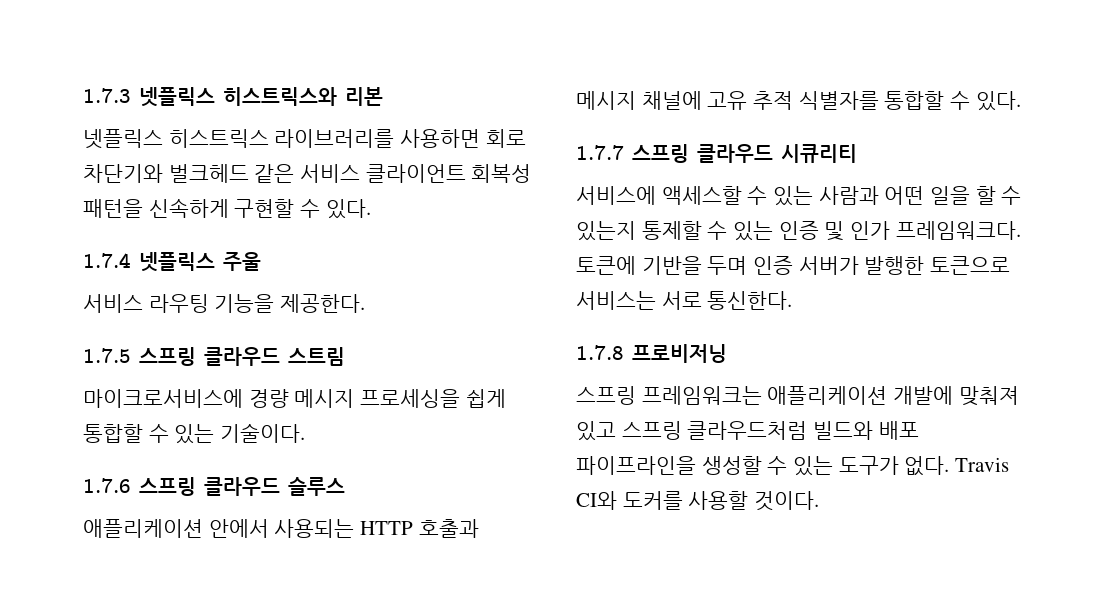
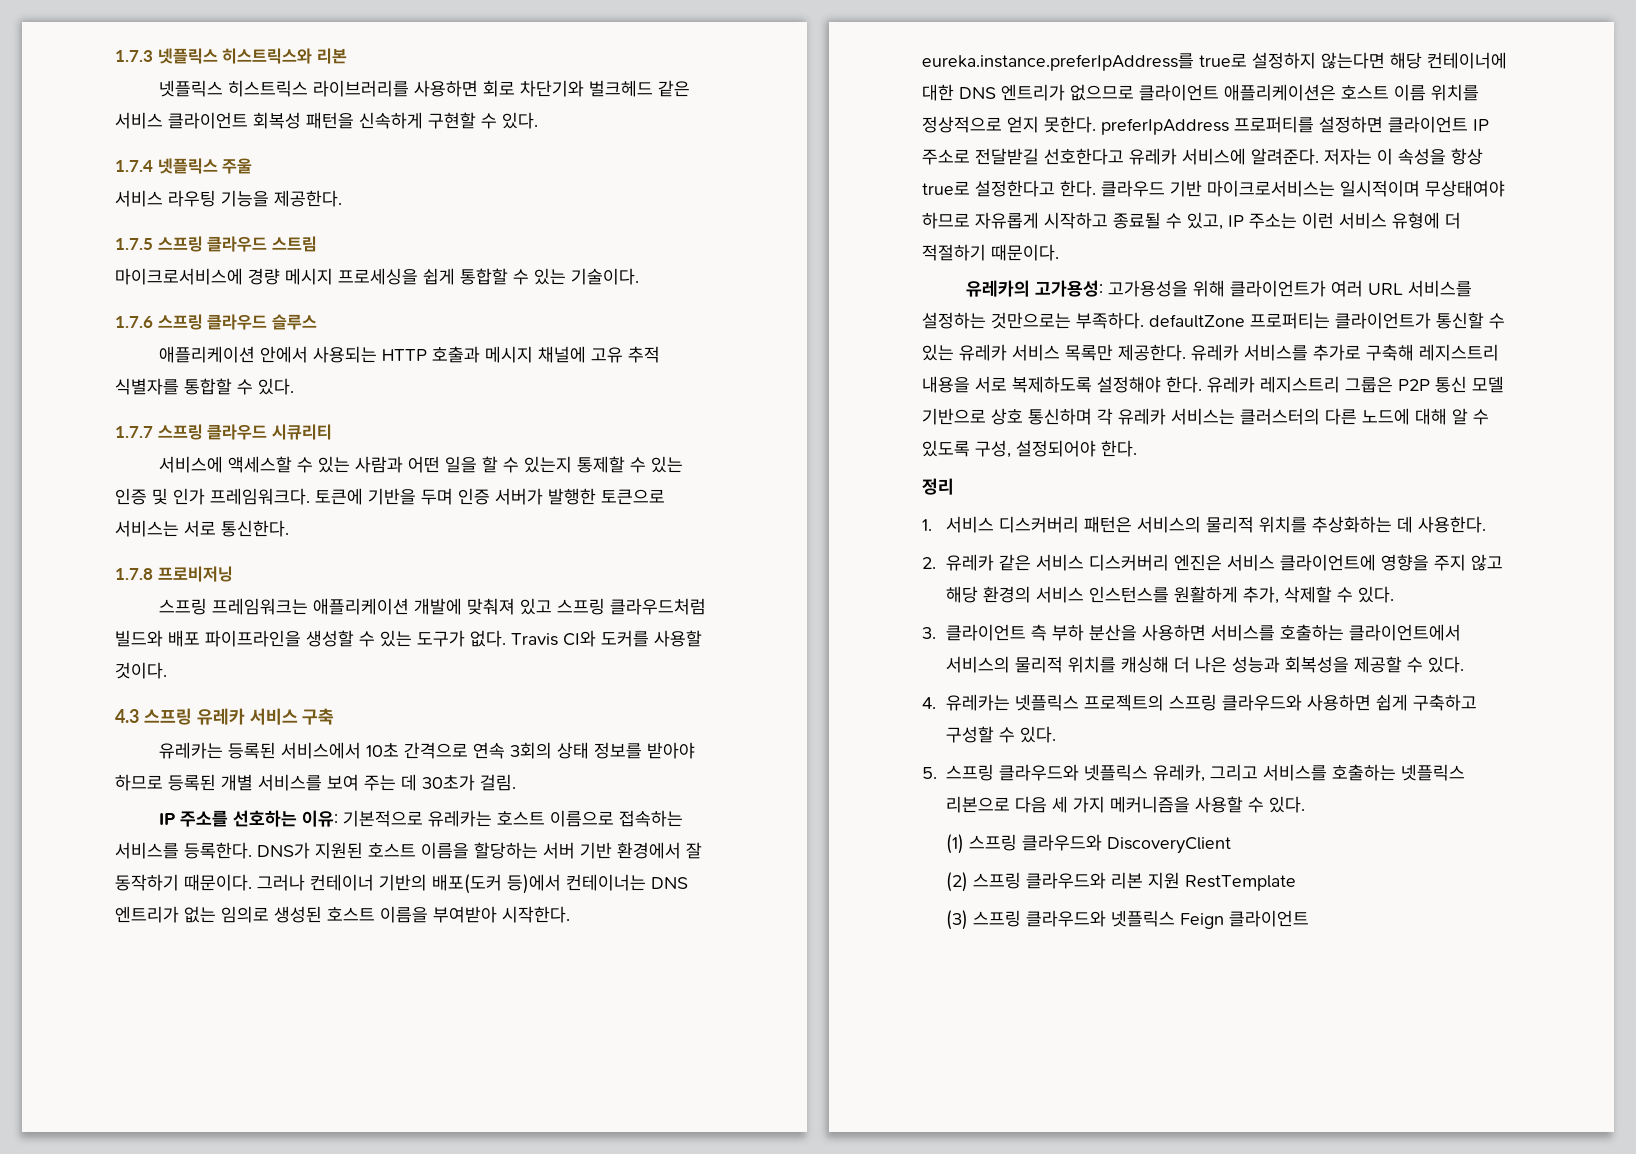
(820, 501) none -> [115,708,335,725] [159,742,696,759] [115,774,516,791] [159,810,684,827] [115,842,702,859] [115,874,688,894] [115,906,570,923] [922,52,1507,71] [922,84,1479,101] [922,116,1489,135] [922,148,1483,165] [922,180,1505,197] [922,212,1461,230] [922,244,1059,261] [966,280,1473,297] [922,312,1505,329] [922,344,1499,361] [922,376,1504,393] [922,408,1489,425] [922,440,1137,458] [922,478,954,495] [922,516,1487,533] [922,554,1504,571] [946,586,1395,604] [922,624,1462,641] [946,656,1465,673] [922,694,1478,711] [946,726,1057,743] [922,764,1466,782] [946,796,1306,813] [946,834,1232,854] [946,872,1297,892] [946,910,1310,930] // 4.3 스프링 유레카 서비스 구축 // 유레카는 등록된 서비스에서 10초 간격으로 연속 3회의 상태 정보를 받아야 하므로 등록된 개별 서비스를 보여 주는 데 30초가 걸림. // IP 주소를 선호하는 이유: 기본적으로 유레카는 호스트 이름으로 접속하는 서비스를 등록한다. DNS가 지원된 호스트 이름을 할당하는 서버 기반 환경에서 잘 동작하기 때문이다. 그러나 컨테이너 기반의 배포(도커 등)에서 컨테이너는 DNS 엔트리가 없는 임의로 생성된 호스트 이름을 부여받아 시작한다. eureka.instance.preferIpAddress를 true로 설정하지 않는다면 해당 컨테이너에 대한 DNS 엔트리가 없으므로 클라이언트 애플리케이션은 호스트 이름 위치를 정상적으로 얻지 못한다. preferIpAddress 프로퍼티를 설정하면 클라이언트 IP 주소로 전달받길 선호한다고 유레카 서비스에 알려준다. 저자는 이 속성을 항상 true로 설정한다고 한다. 클라우드 기반 마이크로서비스는 일시적이며 무상태여야 하므로 자유롭게 시작하고 종료될 수 있고, IP 주소는 이런 서비스 유형에 더 적절하기 때문이다. // 유레카의 고가용성: 고가용성을 위해 클라이언트가 여러 URL 서비스를 설정하는 것만으로는 부족하다. defaultZone 프로퍼티는 클라이언트가 통신할 수 있는 유레카 서비스 목록만 제공한다. 유레카 서비스를 추가로 구축해 레지스트리 내용을 서로 복제하도록 설정해야 한다. 유레카 레지스트리 그룹은 P2P 통신 모델 기반으로 상호 통신하며 각 유레카 서비스는 클러스터의 다른 노드에 대해 알 수 있도록 구성, 설정되어야 한다. // 정리 // 1. 서비스 디스커버리 패턴은 서비스의 물리적 위치를 추상화하는 데 사용한다. // 2. 유레카 같은 서비스 디스커버리 엔진은 서비스 클라이언트에 영향을 주지 않고 해당 환경의 서비스 인스턴스를 원활하게 추가, 삭제할 수 있다. // 3. 클라이언트 측 부하 분산을 사용하면 서비스를 호출하는 클라이언트에서 서비스의 물리적 위치를 캐싱해 더 나은 성능과 회복성을 제공할 수 있다. // 4. 유레카는 넷플릭스 프로젝트의 스프링 클라우드와 사용하면 쉽게 구축하고 구성할 수 있다. // 5. 스프링 클라우드와 넷플릭스 유레카, 그리고 서비스를 호출하는 넷플릭스 리본으로 다음 세 가지 메커니즘을 사용할 수 있다. // (1) 스프링 클라우드와 DiscoveryClient // (2) 스프링 클라우드와 리본 지원 RestTemplate // (3) 스프링 클라우드와 넷플릭스 Feign 클라이언트

